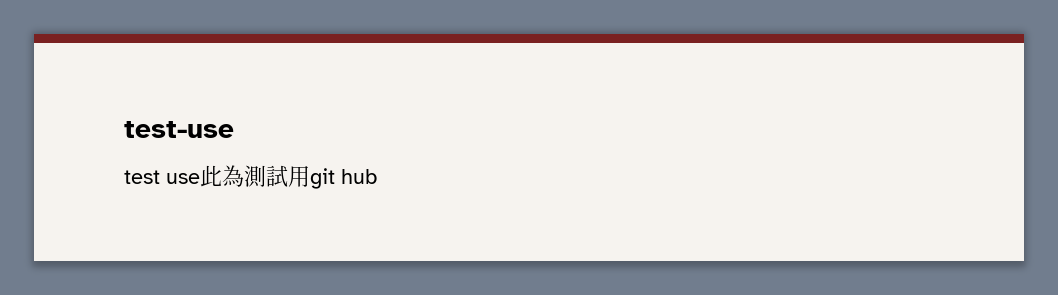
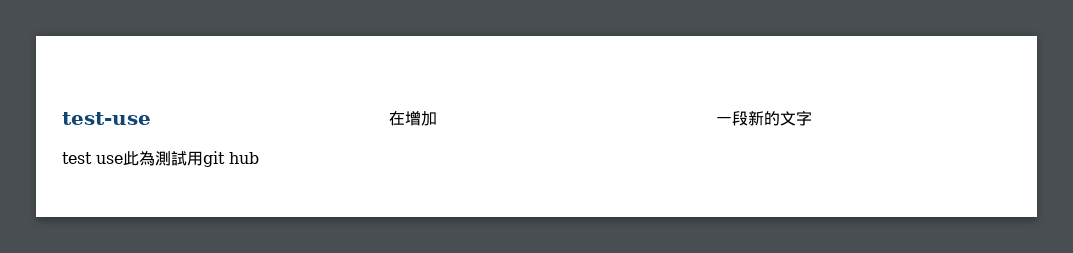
(377, 176) none -> [389,110,437,126] [716,110,812,126] // 在增加 // 一段新的文字

